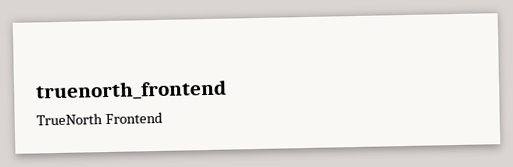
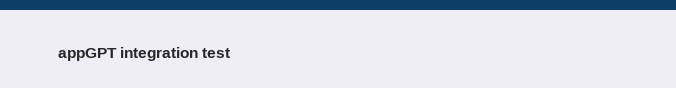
[35,79,227,102] [36,111,163,126] truenorth_frontend // TrueNorth Frontend -> [58,47,231,61] appGPT integration test

